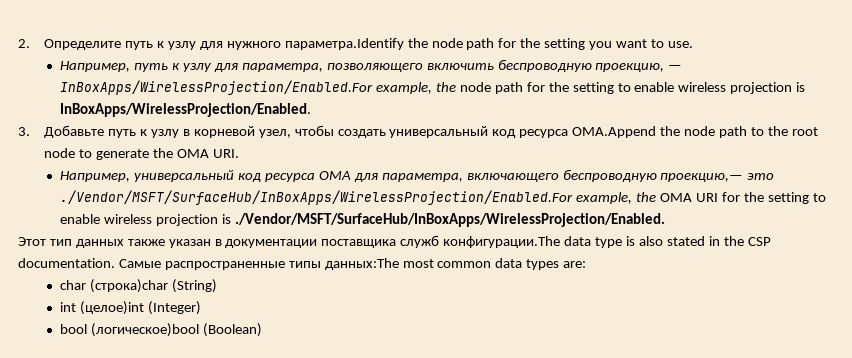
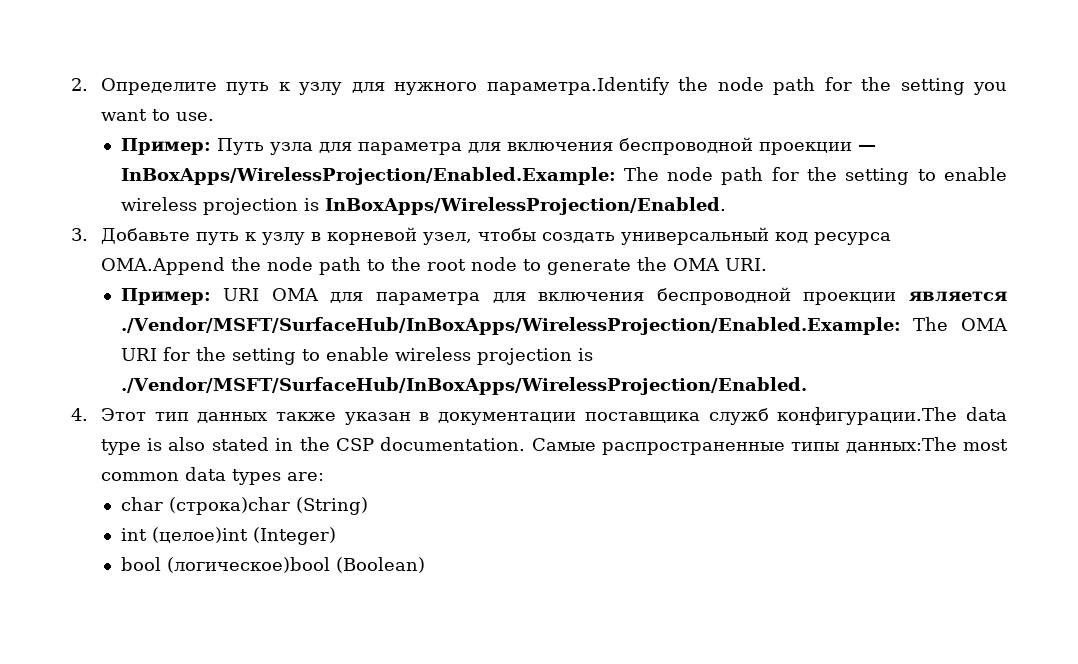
[60,59,683,72] [60,80,457,95] Например, путь к узлу для параметра, позволяющего включить беспроводную проекцию, — InBoxApps/WirelessProjection/Enabled.For example, the -> [120,137,876,155] [120,167,659,185] Пример: Путь узла для параметра для включения беспроводной проекции — InBoxApps/WirelessProjection/Enabled.Example: The
[60,169,775,182] [60,190,657,205] Например, универсальный код ресурса OMA для параметра, включающего беспроводную проекцию,— это ./Vendor/MSFT/SurfaceHub/InBoxApps/WirelessProjection/Enabled.For example, the -> [120,287,1008,305] [120,317,949,335] Пример: URI OMA для параметра для включения беспроводной проекции является ./Vendor/MSFT/SurfaceHub/InBoxApps/WirelessProjection/Enabled.Example: The
(665, 220) none -> [71,408,88,421] 4.

